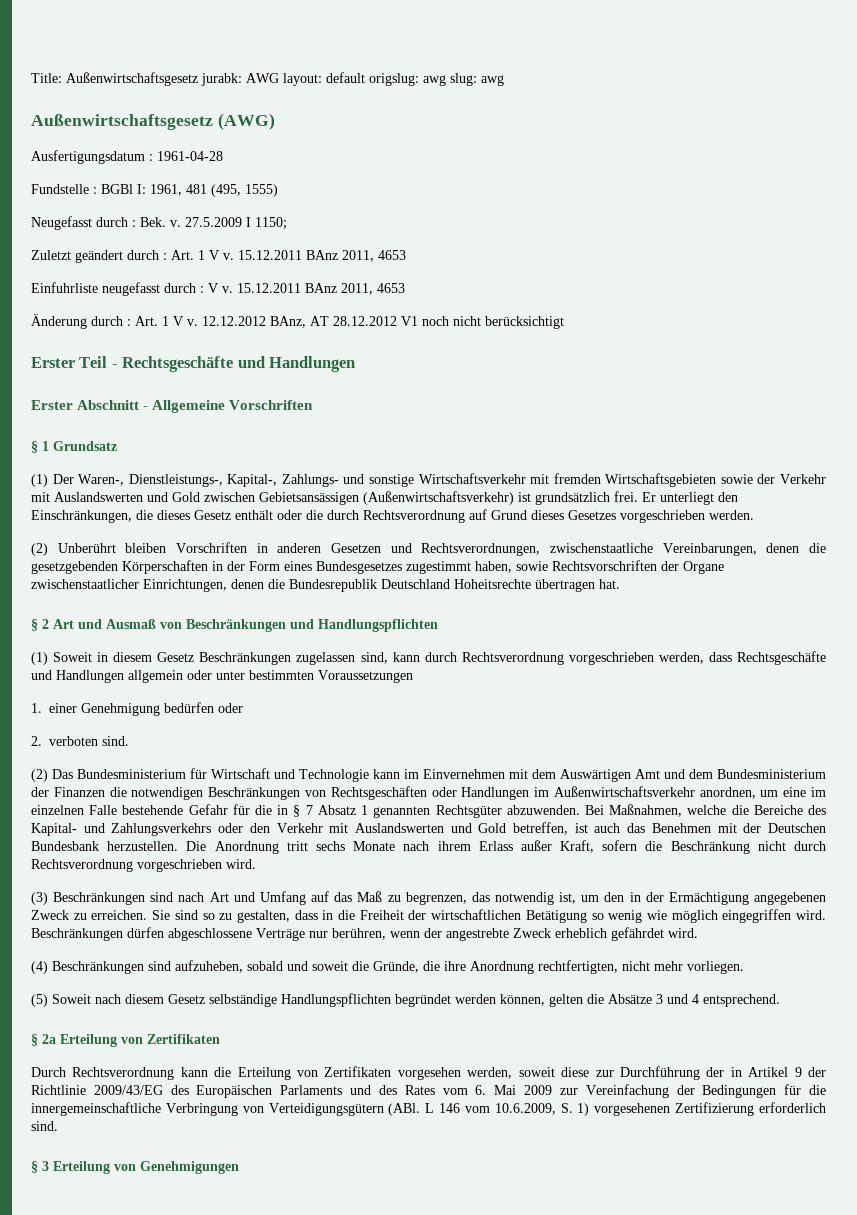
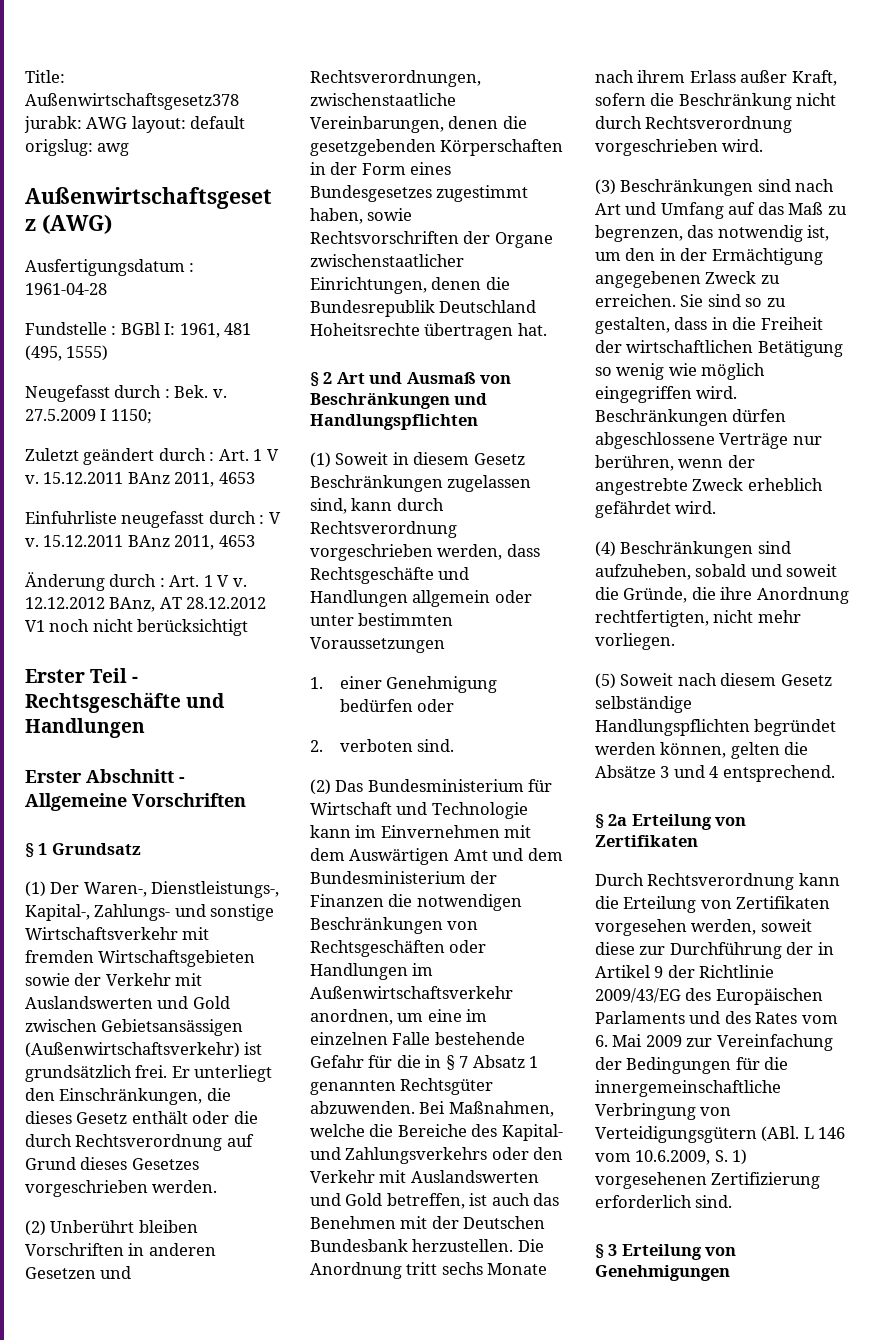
[66,72,198,86] Außenwirtschaftsgesetz -> [25,93,239,110] Außenwirtschaftsgesetz378
[450,73,504,86] slug: awg -> (130, 149) none

